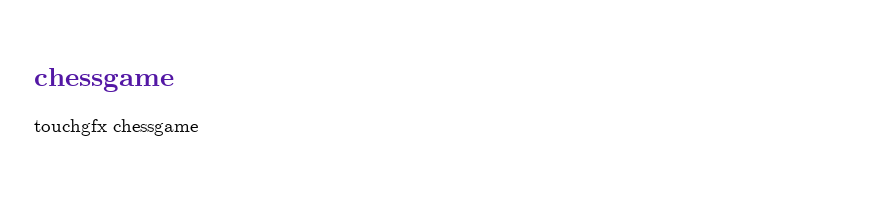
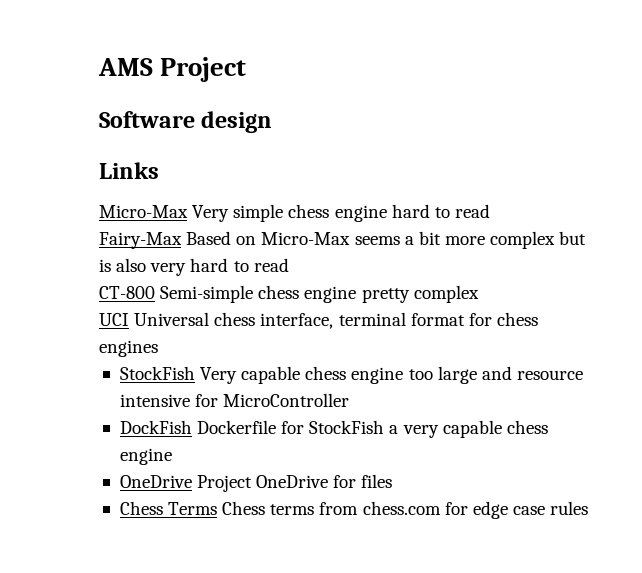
[34,68,174,92] [34,119,198,136] chessgame // touchgfx chessgame -> [98,57,247,82] [99,111,273,133] [99,162,159,179] [99,204,490,222] [99,231,587,249] [99,258,289,276] [99,285,479,303] [99,312,538,329] [99,340,158,357] [119,366,583,384] [119,393,350,407] [119,420,548,438] [119,448,172,465] [119,474,393,492] [119,501,589,519] AMS Project // Software design // Links // Micro-Max Very simple chess engine hard to read // Fairy-Max Based on Micro-Max seems a bit more complex but is also very hard to read // CT-800 Semi-simple chess engine pretty complex // UCI Universal chess interface, terminal format for chess engines // StockFish Very capable chess engine too large and resource intensive for MicroController // DockFish Dockerfile for StockFish a very capable chess engine // OneDrive Project OneDrive for files // Chess Terms Chess terms from chess.com for edge case rules

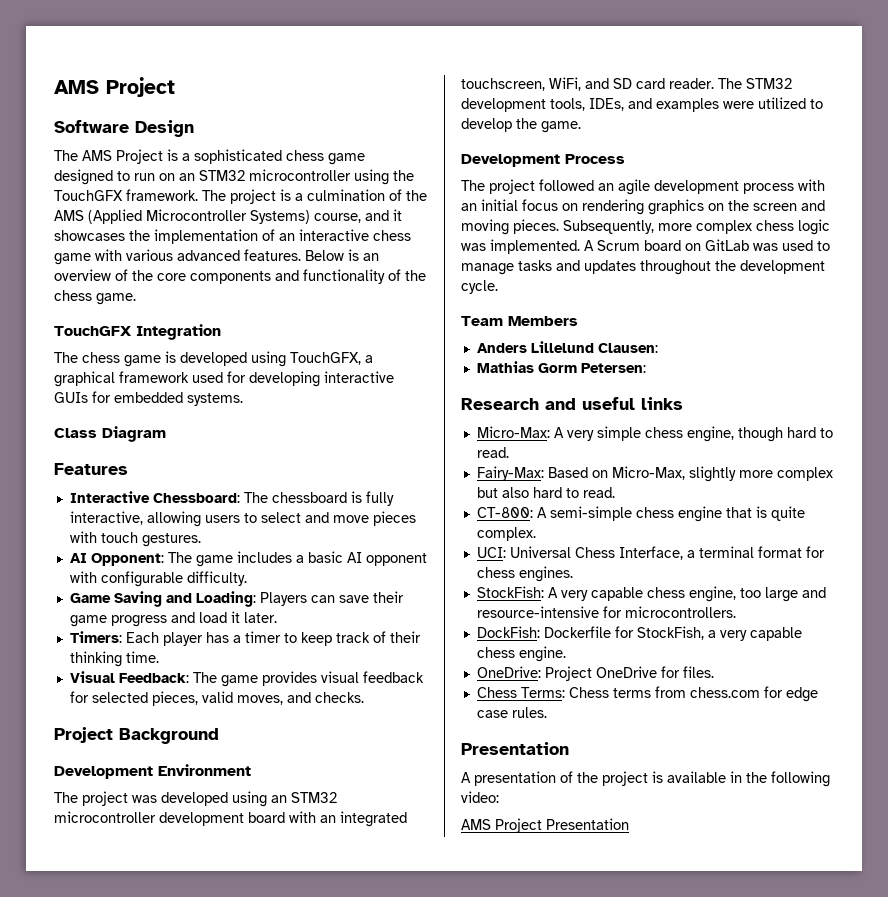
[201,111,273,133] [99,162,159,179] [99,204,490,222] [99,231,587,249] [99,258,289,276] [99,285,479,303] [99,312,538,329] [99,340,158,357] [119,366,404,384] design // Links // Micro-Max Very simple chess engine hard to read // Fairy-Max Based on Micro-Max seems a bit more complex but is also very hard to read // CT-800 Semi-simple chess engine pretty complex // UCI Universal chess interface, terminal format for chess engines // StockFish Very capable chess engine -> [135,120,194,137] [54,149,365,165] [54,169,414,185] [54,189,427,204] [54,209,402,224] [54,229,411,244] [54,249,379,265] [54,269,426,284] [54,290,136,305] [54,324,221,340] [54,351,373,367] [54,371,394,387] [54,391,243,406] [54,426,166,442] [54,463,128,475] [69,491,394,506] [69,511,416,527] [69,531,201,547] [69,551,427,567] [69,571,247,587] [69,591,404,607] [69,611,277,627] [69,631,421,646] [69,651,159,667] [69,671,424,687] [69,691,364,706] [54,727,219,744] [54,764,251,779] [54,791,337,807] [54,811,407,827] [461,77,792,91] [461,97,823,112] [461,118,581,133] [461,154,625,167] [461,179,825,195] [461,199,825,215] [461,219,830,235] [461,239,830,254] [461,260,825,275] [461,280,498,294] [461,316,578,326] [476,341,658,353] [476,361,646,373] [461,397,683,410] [476,426,833,442] [476,447,509,458] [476,466,833,482] [476,487,615,498] [476,506,805,522] [476,527,536,541] [476,546,825,560] [476,566,573,582] [476,586,736,602] Design // The AMS Project is a sophisticated chess game designed to run on an STM32 microcontroller using the TouchGFX framework. The project is a culmination of the AMS (Applied Microcontroller Systems) course, and it showcases the implementation of an interactive chess game with various advanced features. Below is an overview of the core components and functionality of the chess game. // TouchGFX Integration // The chess game is developed using TouchGFX, a graphical framework used for developing interactive GUIs for embedded systems. // Class Diagram // Features // Interactive Chessboard: The chessboard is fully interactive, allowing users to select and move pieces with touch gestures. // AI Opponent: The game includes a basic AI opponent with configurable difficulty. // Game Saving and Loading: Players can save their game progress and load it later. // Timers: Each player has a timer to keep track of their thinking time. // Visual Feedback: The game provides visual feedback for selected pieces, valid moves, and checks. // Project Background // Development Environment // The project was developed using an STM32 microcontroller development board with an integrated touchscreen, WiFi, and SD card reader. The STM32 development tools, IDEs, and examples were utilized to develop the game. // Development Process // The project followed an agile development process with an initial focus on rendering graphics on the screen and moving pieces. Subsequently, more complex chess logic was implemented. A Scrum board on GitLab was used to manage tasks and updates throughout the development cycle. // Team Members // Anders Lillelund Clausen: // Mathias Gorm Petersen: // Research and useful links // Micro-Max: A very simple chess engine, though hard to read. // Fairy-Max: Based on Micro-Max, slightly more complex but also hard to read. // CT-800: A semi-simple chess engine that is quite complex. // UCI: Universal Chess Interface, a terminal format for chess engines. // StockFish: A very capable chess engine,
[516,370,583,380] [119,393,350,407] [119,420,192,434] resource intensive for MicroController // DockFish -> [476,606,736,618] [476,626,540,638] resource-intensive for microcontrollers. // DockFish:
[309,420,385,434] StockFish -> [636,626,704,640] StockFish,
[119,448,172,465] [119,475,192,488] engine // OneDrive -> [518,646,566,662] [476,666,541,678] engine. // OneDrive:
[361,474,393,488] [119,501,218,515] files // Chess Terms -> [682,666,714,678] [476,687,565,698] files. // Chess Terms:
[550,501,589,515] rules -> [511,707,547,718] [461,742,569,755] [461,771,830,787] [461,791,499,803] [461,818,629,833] rules. // Presentation // A presentation of the project is available in the following video: // AMS Project Presentation

